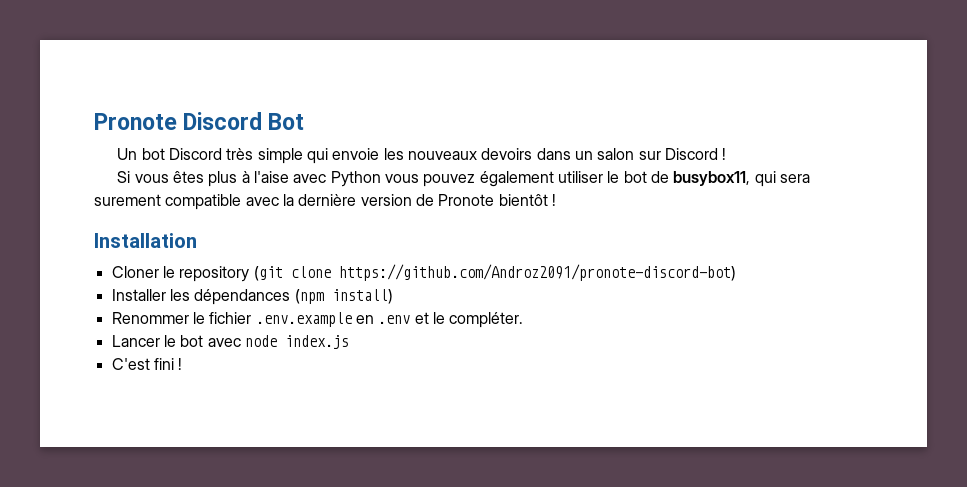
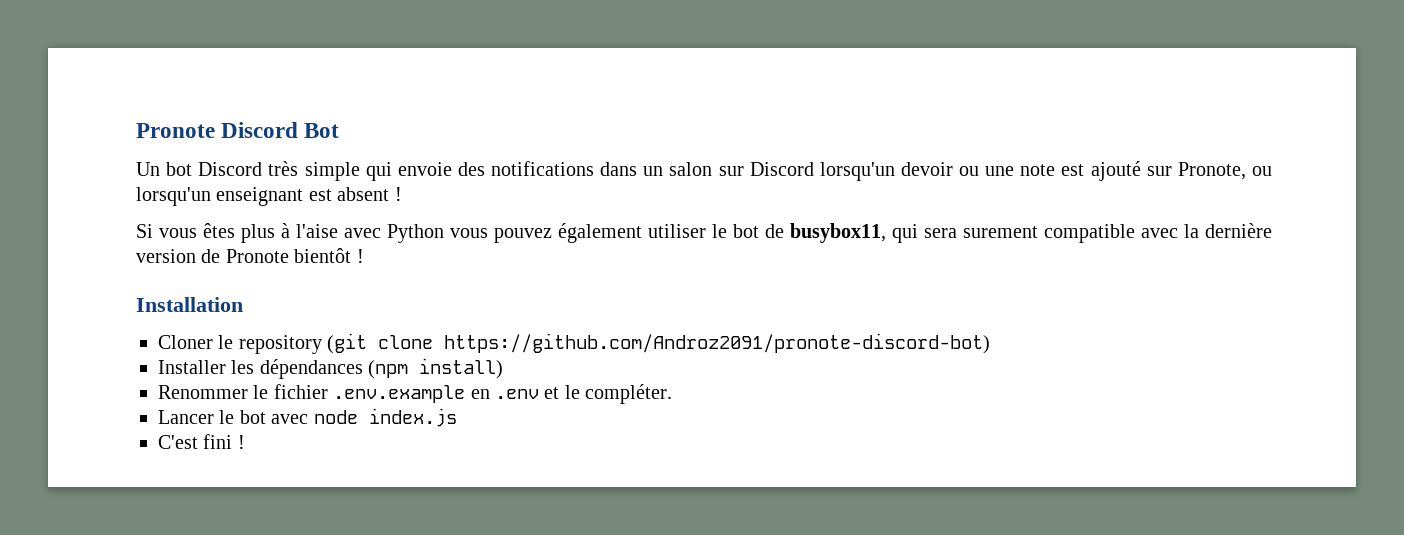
[383,148,533,160] les nouveaux devoirs -> [457,161,595,176] des notifications
(718, 154) none -> [819,161,1273,181] [136,187,390,206] lorsqu'un devoir ou une note est ajouté sur Pronote, ou lorsqu'un enseignant est absent

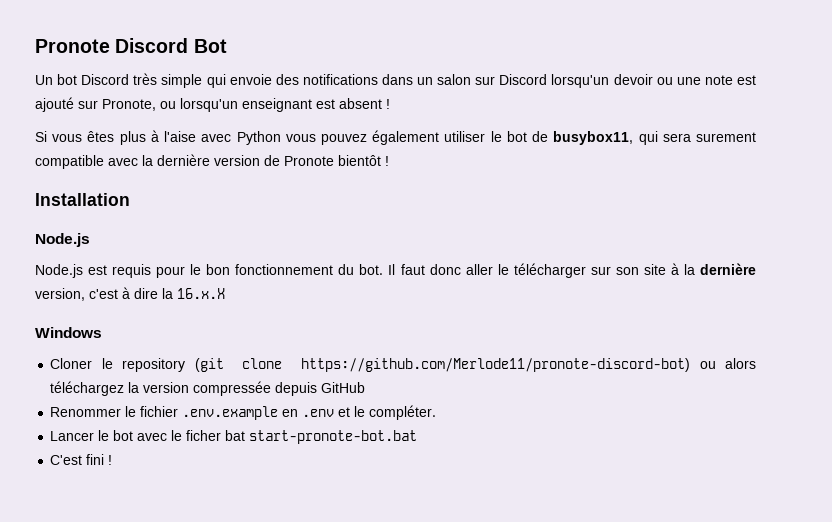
(243, 304) none -> [35,233,90,247] [35,263,756,278] [35,287,225,301] [35,327,102,338] // Node.js // Node.js est requis pour le bon fonctionnement du bot. Il faut donc aller le télécharger sur son site à la dernière version, c'est à dire la 16.x.X // Windows
[444,333,991,354] [158,358,504,379] https://github.com/Androz2091/pronote-discord-bot) // Installer les dépendances (npm install) -> [301,358,756,372] [50,381,366,396] https://github.com/Merlode11/pronote-discord-bot) ou alors téléchargez la version compressée depuis GitHub
[313,408,457,427] node index.js -> [171,430,418,444] le ficher bat start-pronote-bot.bat

